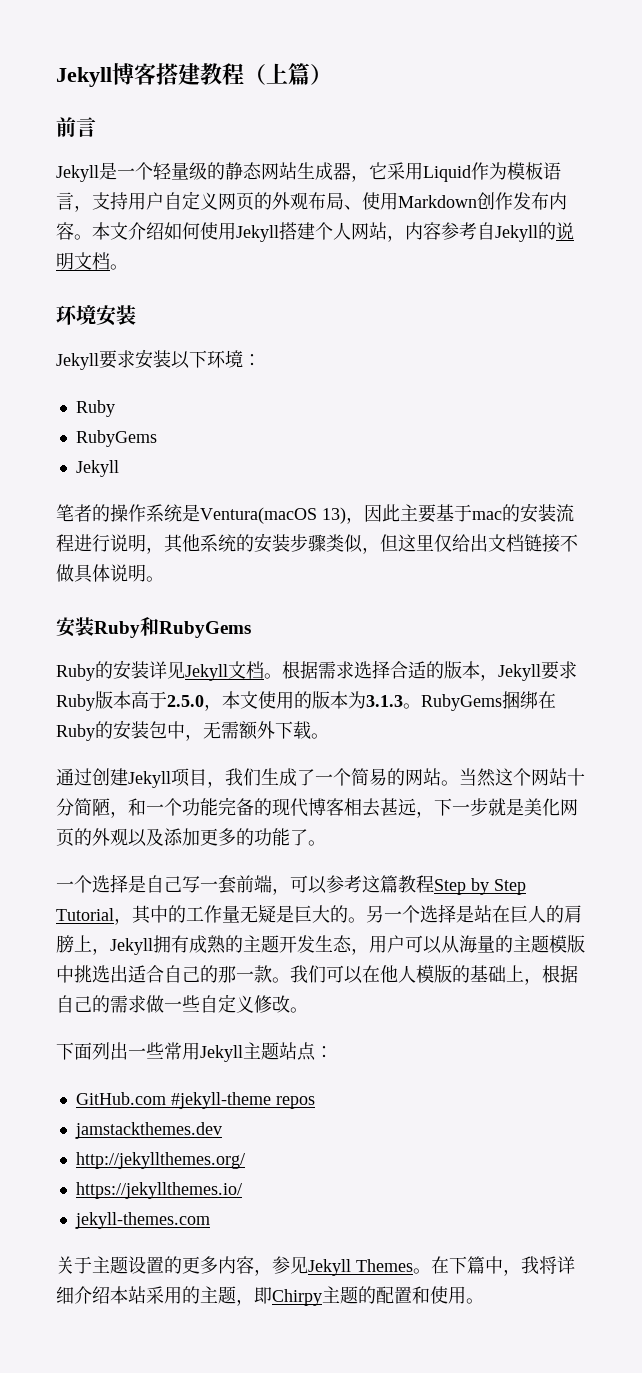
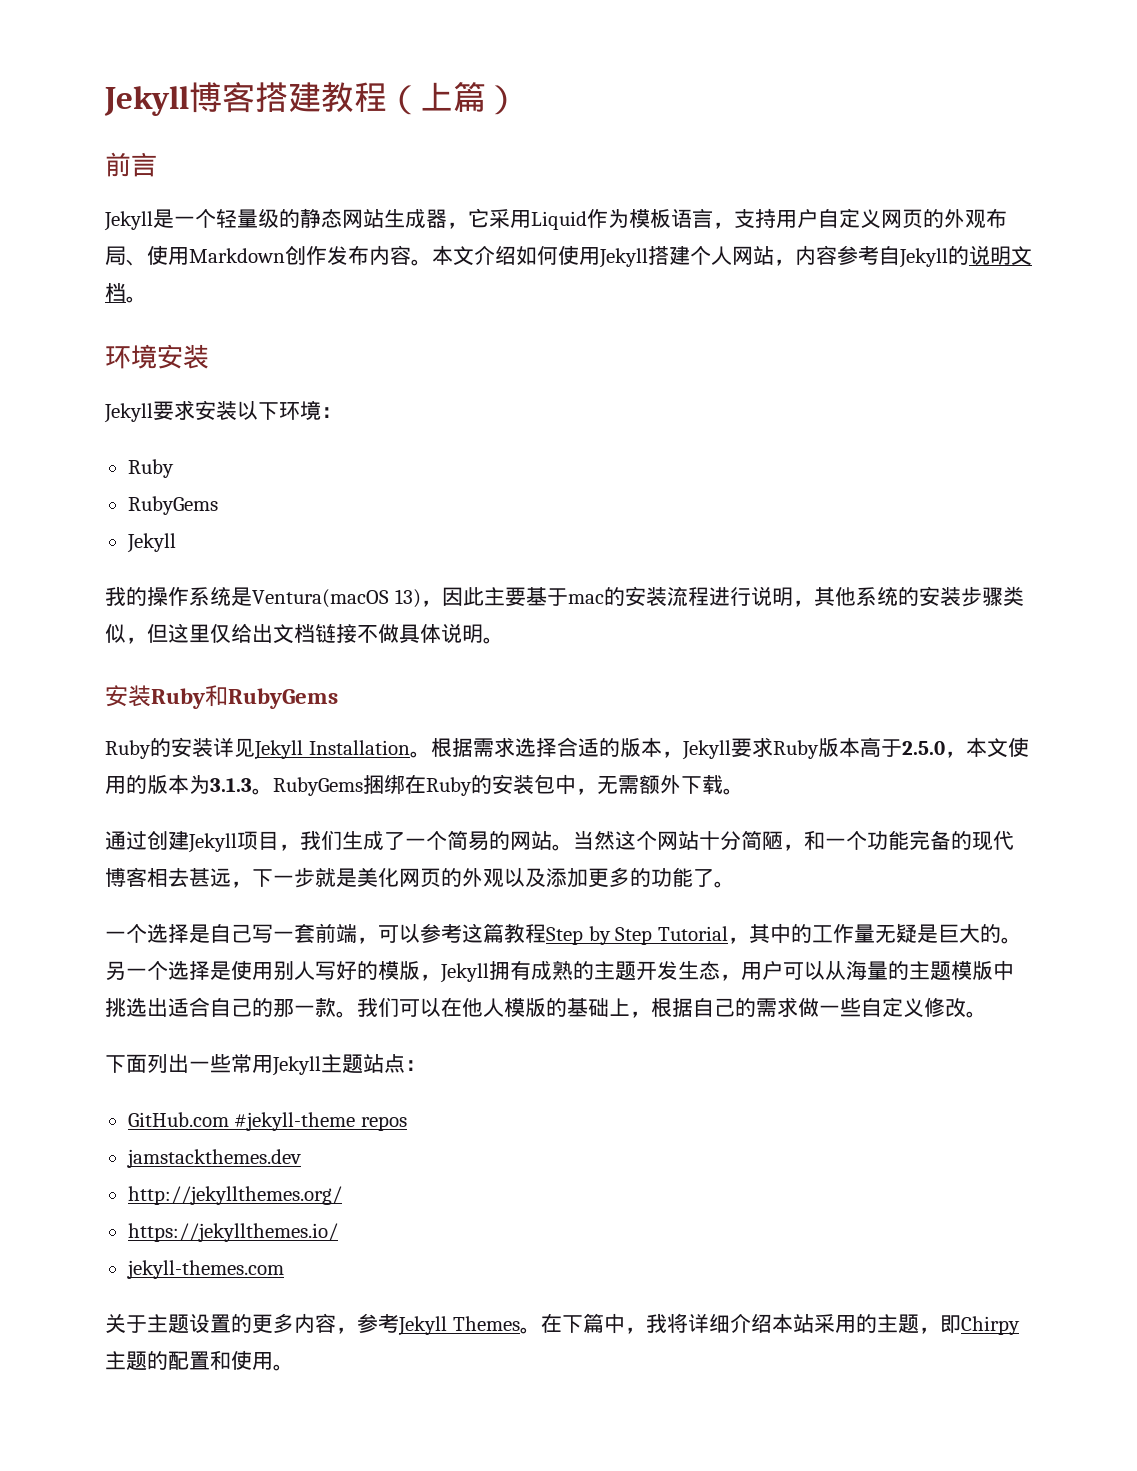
[56,504,92,522] 笔者 -> [105,586,126,606] 我
[228,661,264,679] 文档 -> [308,740,410,755] Installation
[474,905,582,923] [56,935,92,953] 站在巨人的肩膀上 -> [231,960,420,980] 使用别人写好的模版
[290,1256,308,1274] 见 -> [378,1314,399,1333] 考

